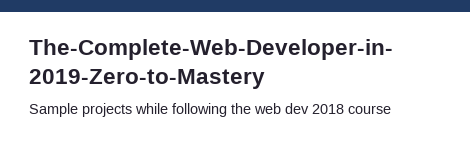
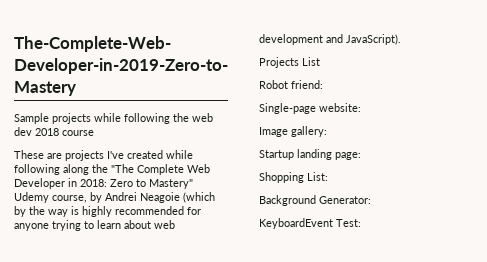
(391, 109) none -> [14,150,193,161] [14,164,210,175] [14,178,193,189] [14,192,215,203] [14,206,201,217] [14,220,175,231] [259,34,401,45] [259,57,320,68] [259,80,323,89] [259,103,361,114] [259,126,327,137] [259,149,361,160] [259,172,328,183] [259,195,371,206] [259,218,361,229] // These are projects I've created while following along the "The Complete Web Developer in 2018: Zero to Mastery" Udemy course, by Andrei Neagoie (which by the way is highly recommended for anyone trying to learn about web development and JavaScript). // Projects List // Robot friend: // Single-page website: // Image gallery: // Startup landing page: // Shopping List: // Background Generator: // KeyboardEvent Test:

